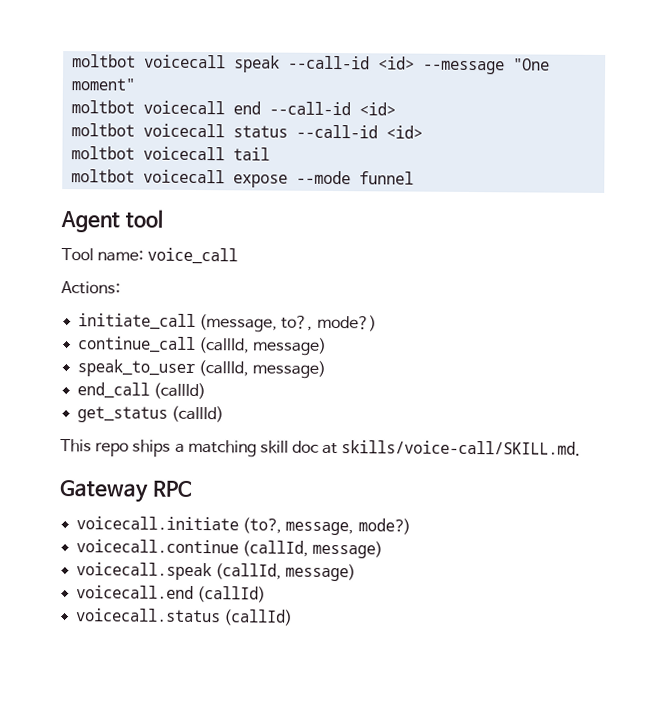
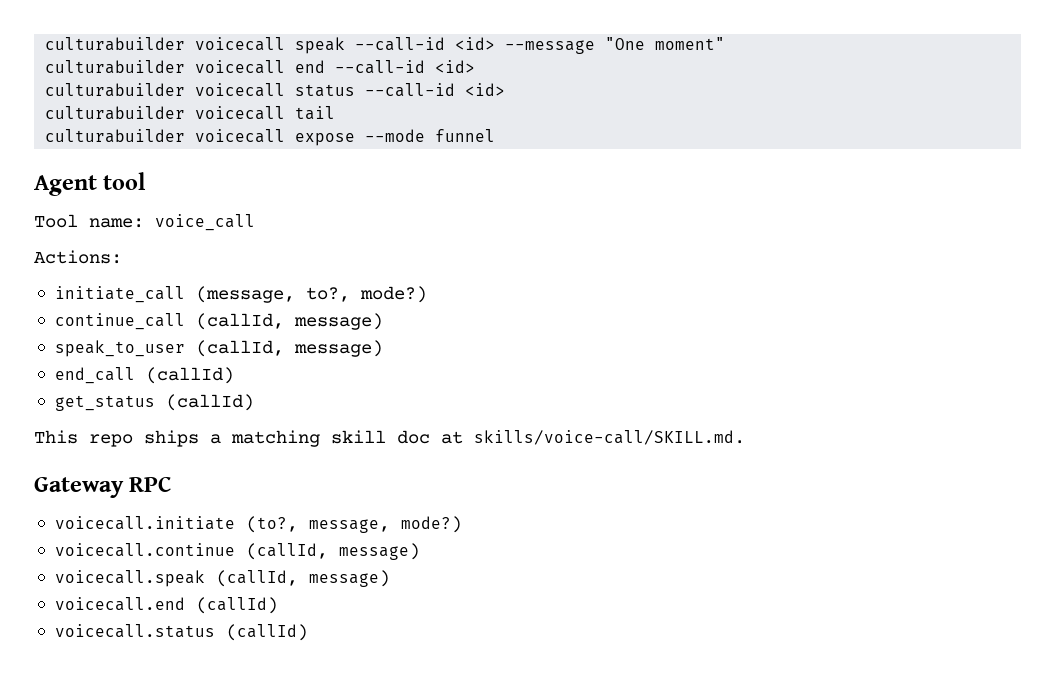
[72,54,137,68] moltbot -> [45,37,186,51] culturabuilder
[71,100,136,114] moltbot -> [45,60,186,74] culturabuilder
[71,123,136,137] moltbot -> [45,83,186,97] culturabuilder
[71,146,136,160] moltbot -> [45,106,186,120] culturabuilder
[71,169,136,183] moltbot -> [45,129,186,143] culturabuilder

